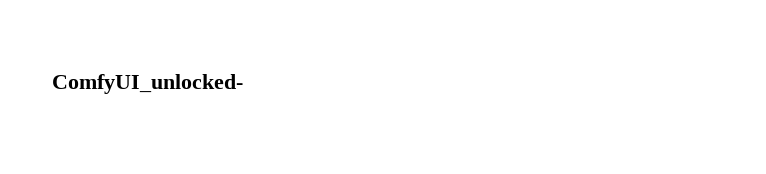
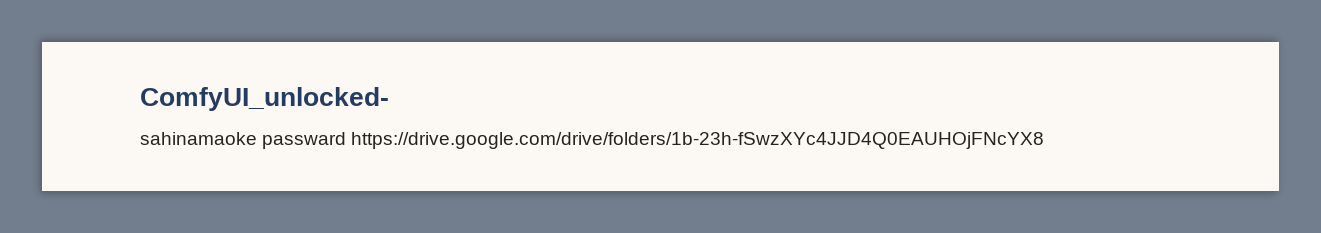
(243, 84) none -> [140,132,1045,149] // sahinamaoke passward https://drive.google.com/drive/folders/1b-23h-fSwzXYc4JJD4Q0EAUHOjFNcYX8

